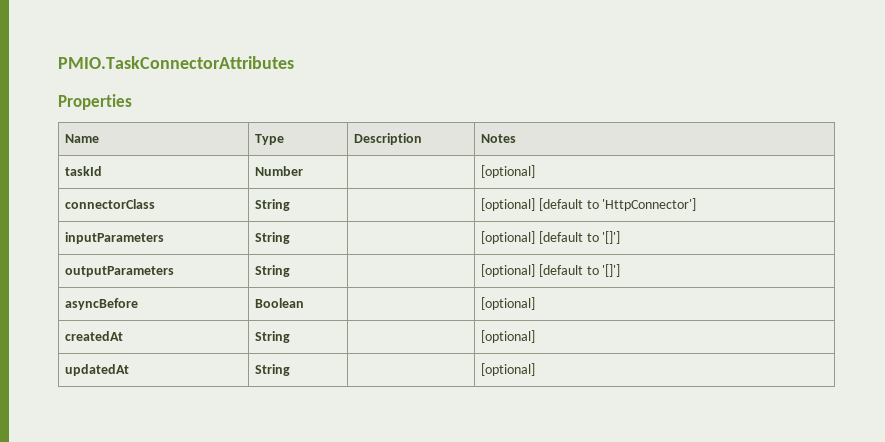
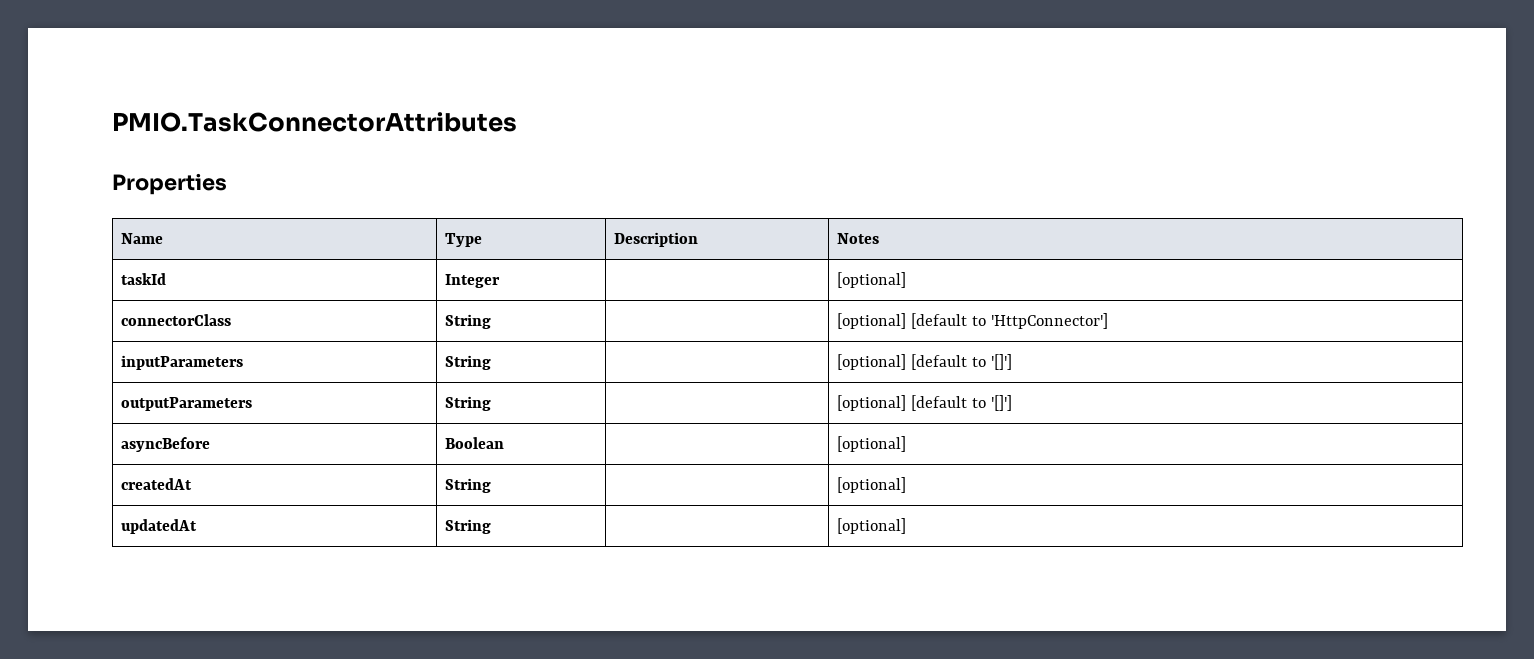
[255,166,304,176] Number -> [445,274,501,288] Integer

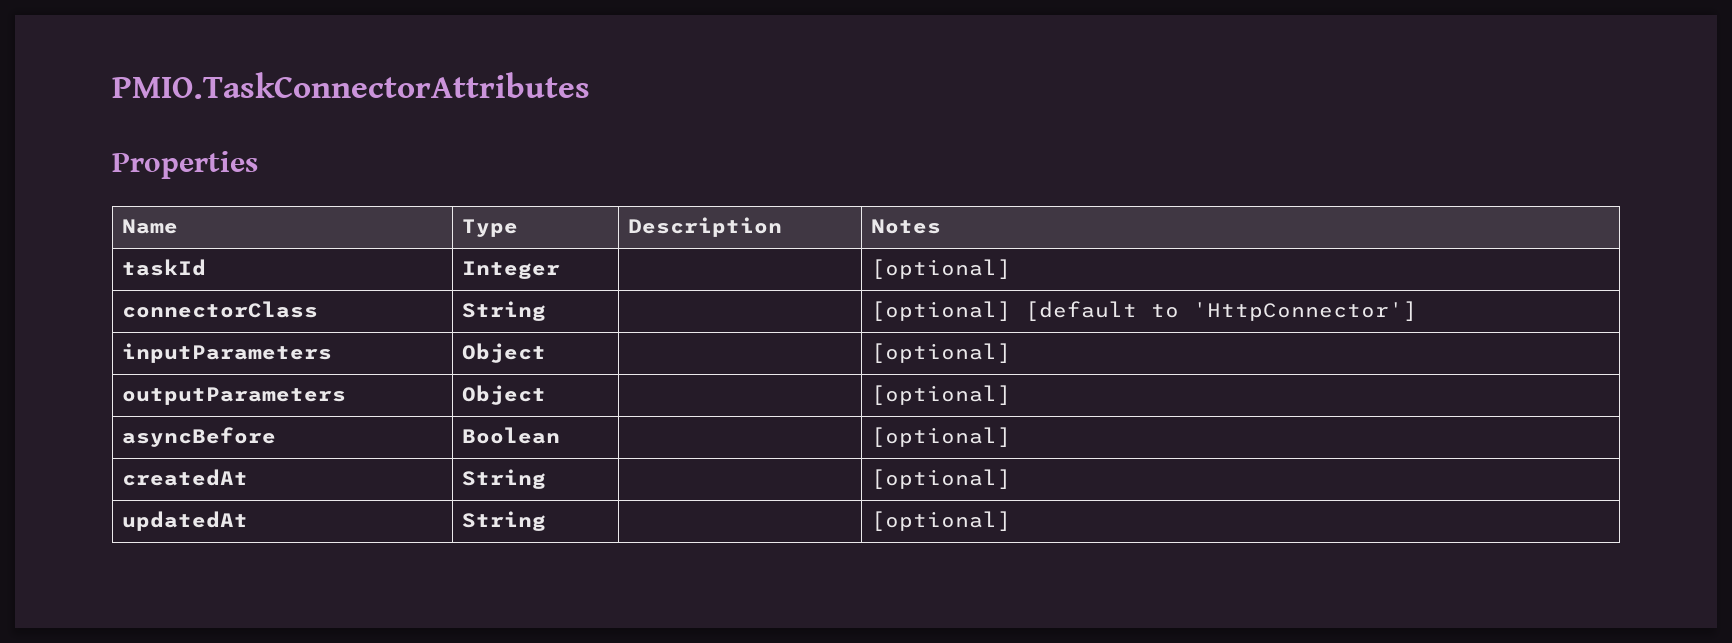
[445,355,492,370] [837,354,1012,370] String | | [optional] [default to '[]'] -> [462,343,547,363] [871,343,1012,363] Object | | [optional]
[445,396,492,411] [837,395,1012,411] String | | [optional] [default to '[]'] -> [462,385,547,405] [871,385,1012,405] Object | | [optional]

